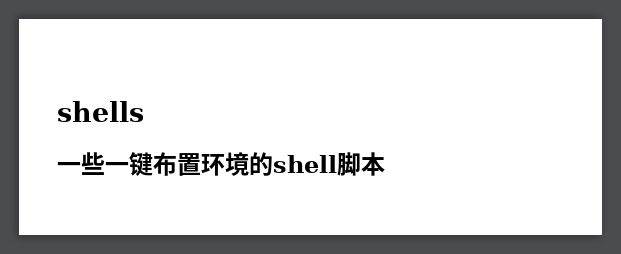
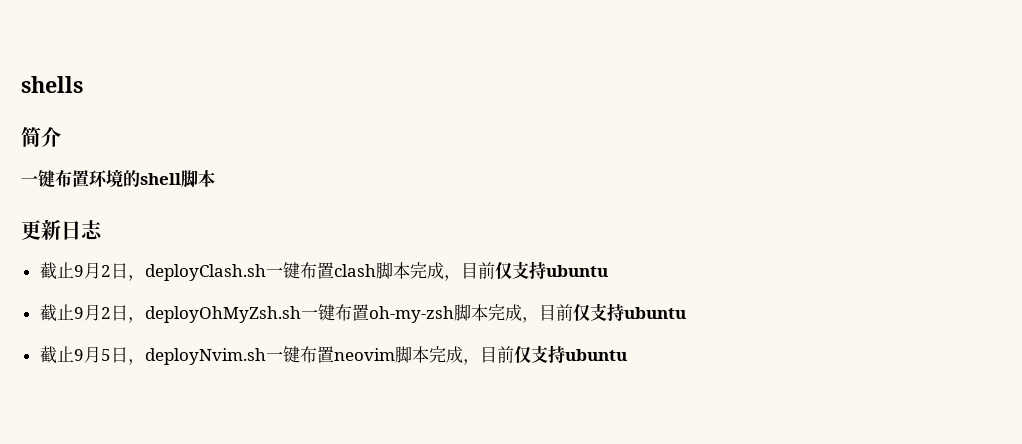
[57,152,105,175] 一些 -> [21,127,61,147] 简介 //
(385, 164) none -> [21,219,103,240] [39,261,608,281] [39,303,686,323] [39,345,627,365] // 更新日志 // 截止9月2日，deployClash.sh一键布置clash脚本完成，目前仅支持ubuntu // 截止9月2日，deployOhMyZsh.sh一键布置oh-my-zsh脚本完成，目前仅支持ubuntu // 截止9月5日，deployNvim.sh一键布置neovim脚本完成，目前仅支持ubuntu

